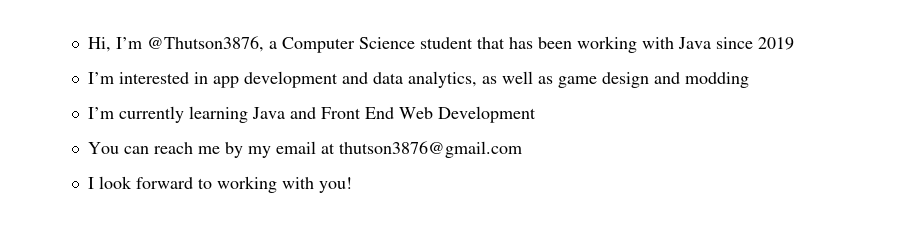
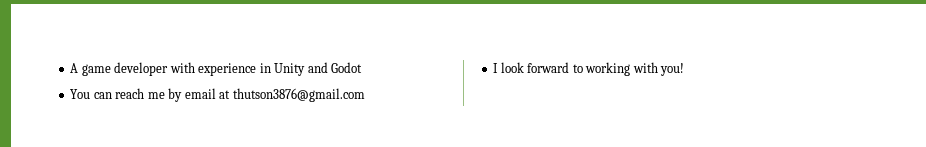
[87,36,794,53] [87,71,749,88] [87,106,536,123] Hi, I’m @Thutson3876, a Computer Science student that has been working with Java since 2019 // I’m interested in app development and data analytics, as well as game design and modding // I’m currently learning Java and Front End Web Development -> [70,62,363,76] A game developer with experience in Unity and Godot
[247,146,271,158] my -> (183, 95) none

